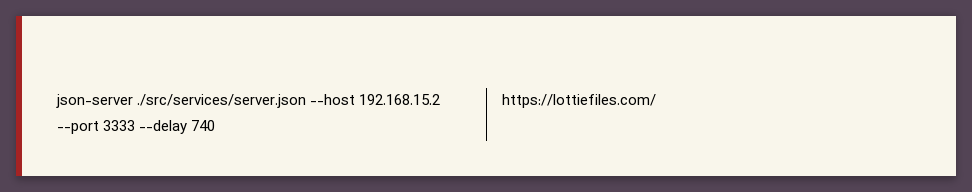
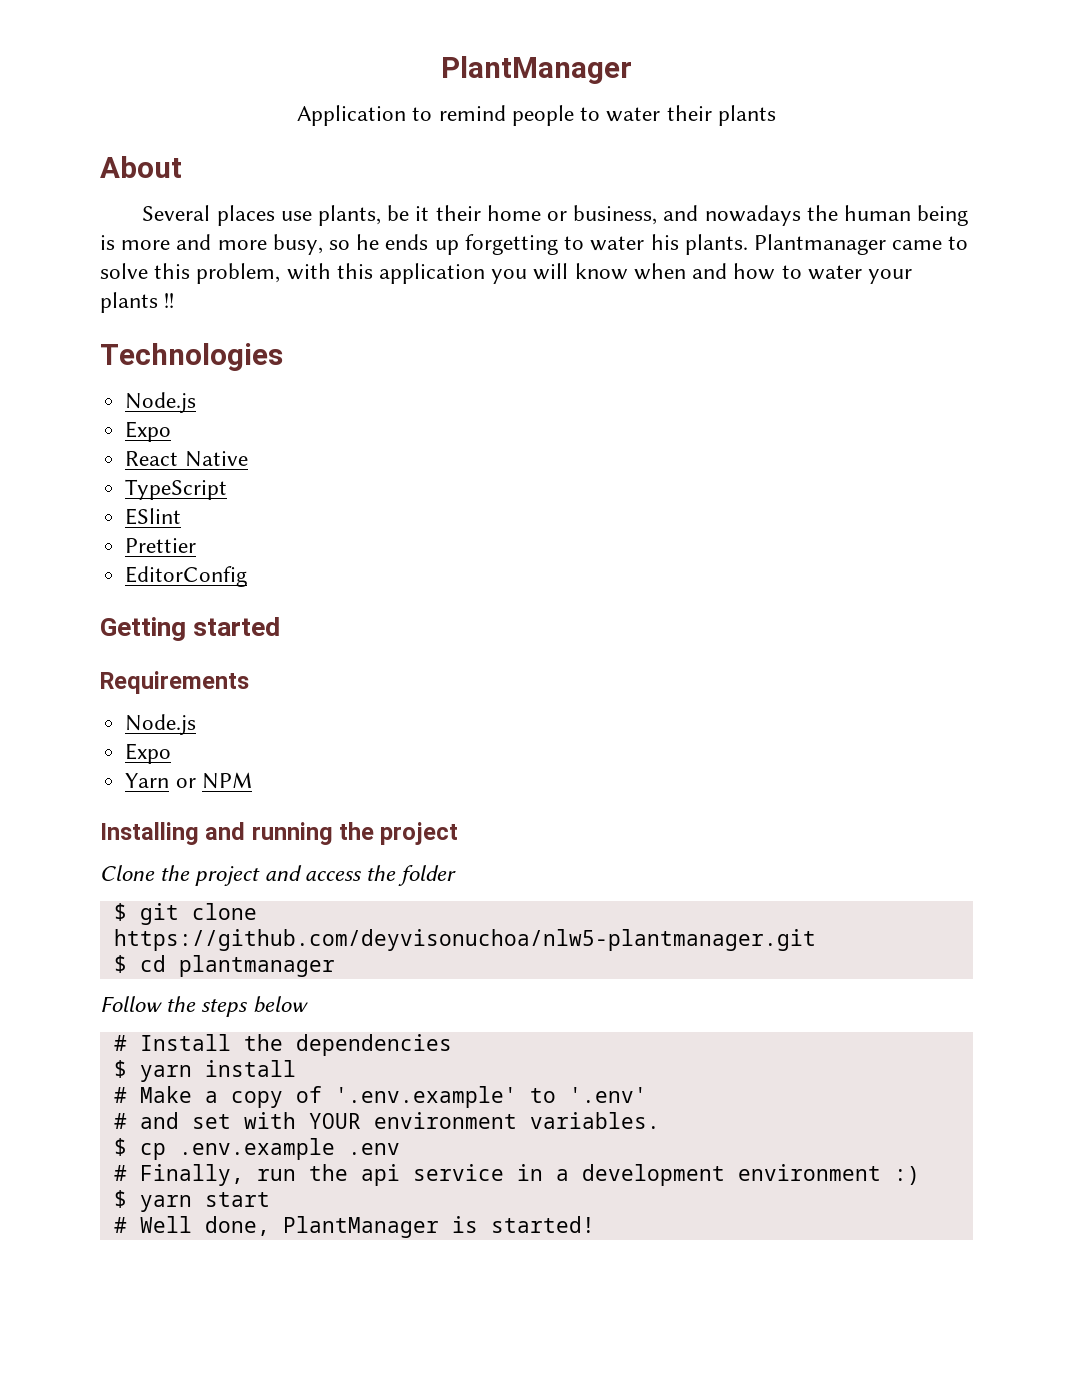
[56,94,441,108] [57,120,216,134] [502,94,656,108] json-server ./src/services/server.json --host 192.168.15.2 --port 3333 --delay 740 // https://lottiefiles.com/ -> [441,56,632,84] [297,105,776,126] [100,156,182,178] [142,205,969,226] [100,234,969,255] [100,263,912,284] [100,292,175,313] [100,343,283,371] [125,392,197,413] [125,421,172,442] [125,451,248,467] [125,479,228,500] [125,508,182,525] [125,538,197,553] [125,566,248,587] [100,617,281,641] [100,671,249,694] [125,714,197,735] [125,743,172,764] [125,772,252,789] [100,822,459,845] [100,865,457,886] [113,903,257,925] [113,929,816,951] [113,955,335,977] [100,996,308,1017] [113,1034,452,1056] [113,1060,296,1082] [113,1086,647,1108] [113,1112,660,1129] [113,1138,400,1160] [113,1164,920,1186] [113,1190,270,1212] [113,1216,595,1238] PlantManager // Application to remind people to water their plants // About // Several places use plants, be it their home or business, and nowadays the human being is more and more busy, so he ends up forgetting to water his plants. Plantmanager came to solve this problem, with this application you will know when and how to water your plants !! // Technologies // Node.js // Expo // React Native // TypeScript // ESlint // Prettier // EditorConfig // Getting started // Requirements // Node.js // Expo // Yarn or NPM // Installing and running the project // Clone the project and access the folder // $ git clone https://github.com/deyvisonuchoa/nlw5-plantmanager.git // $ cd plantmanager // Follow the steps below // # Install the dependencies // $ yarn install // # Make a copy of '.env.example' to '.env' // # and set with YOUR environment variables. // $ cp .env.example .env // # Finally, run the api service in a development environment :) // $ yarn start // # Well done, PlantManager is started!

